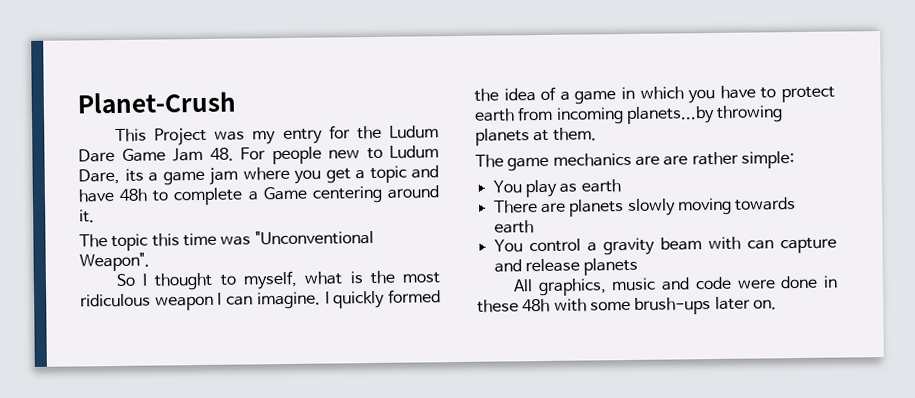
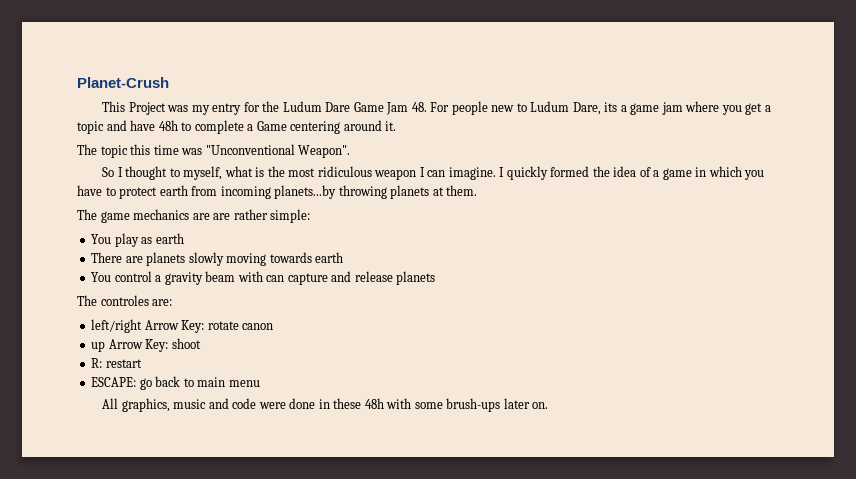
(639, 266) none -> [77,295,173,306] [91,319,274,333] [91,338,201,352] [91,358,142,368] [91,376,260,390] // The controles are: // left/right Arrow Key: rotate canon // up Arrow Key: shoot // R: restart // ESCAPE: go back to main menu

